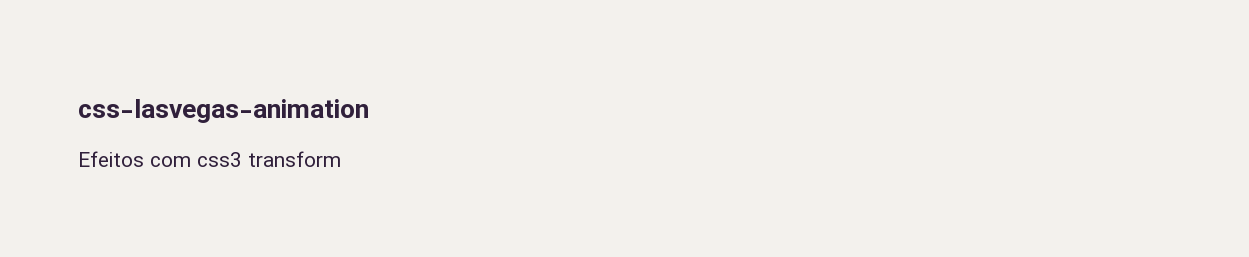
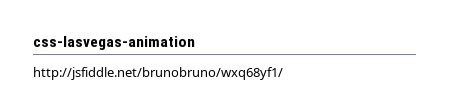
[78,151,341,167] Efeitos com css3 transform -> [33,67,283,80] http://jsfiddle.net/brunobruno/wxq68yf1/

